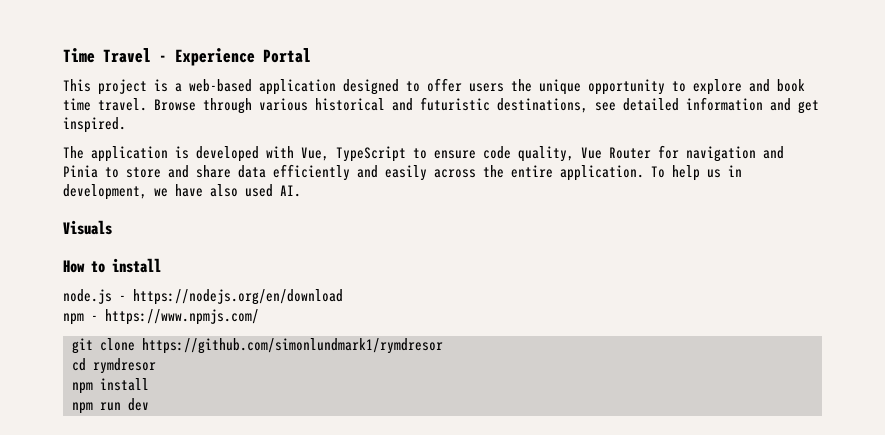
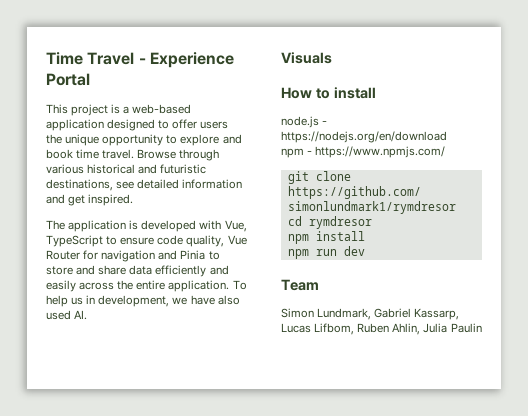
(149, 404) none -> [281,279,319,291] [281,308,460,320] [281,323,482,335] // Team // Simon Lundmark, Gabriel Kassarp, Lucas Lifbom, Ruben Ahlin, Julia Paulin

